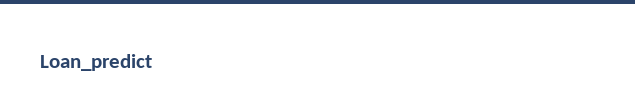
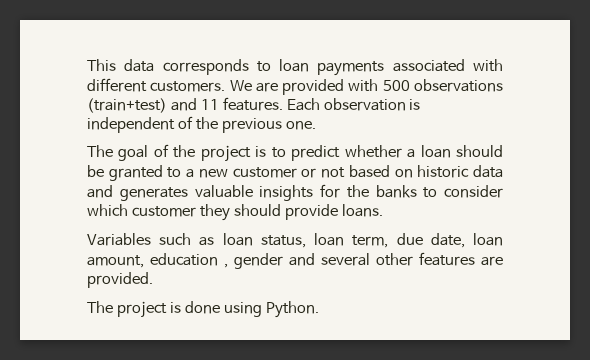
[40,54,152,71] Loan_predict -> [87,59,503,76] [87,78,503,95] [87,97,421,113] [87,116,316,133] [87,144,503,162] [87,165,504,181] [87,184,503,201] [87,204,383,221] [87,233,504,248] [87,252,503,269] [87,272,153,288] [87,301,319,318] This data corresponds to loan payments associated with different customers. We are provided with 500 observations (train+test) and 11 features. Each observation is independent of the previous one. // The goal of the project is to predict whether a loan should be granted to a new customer or not based on historic data and generates valuable insights for the banks to consider which customer they should provide loans. // Variables such as loan status, loan term, due date, loan amount, education , gender and several other features are provided. // The project is done using Python.

